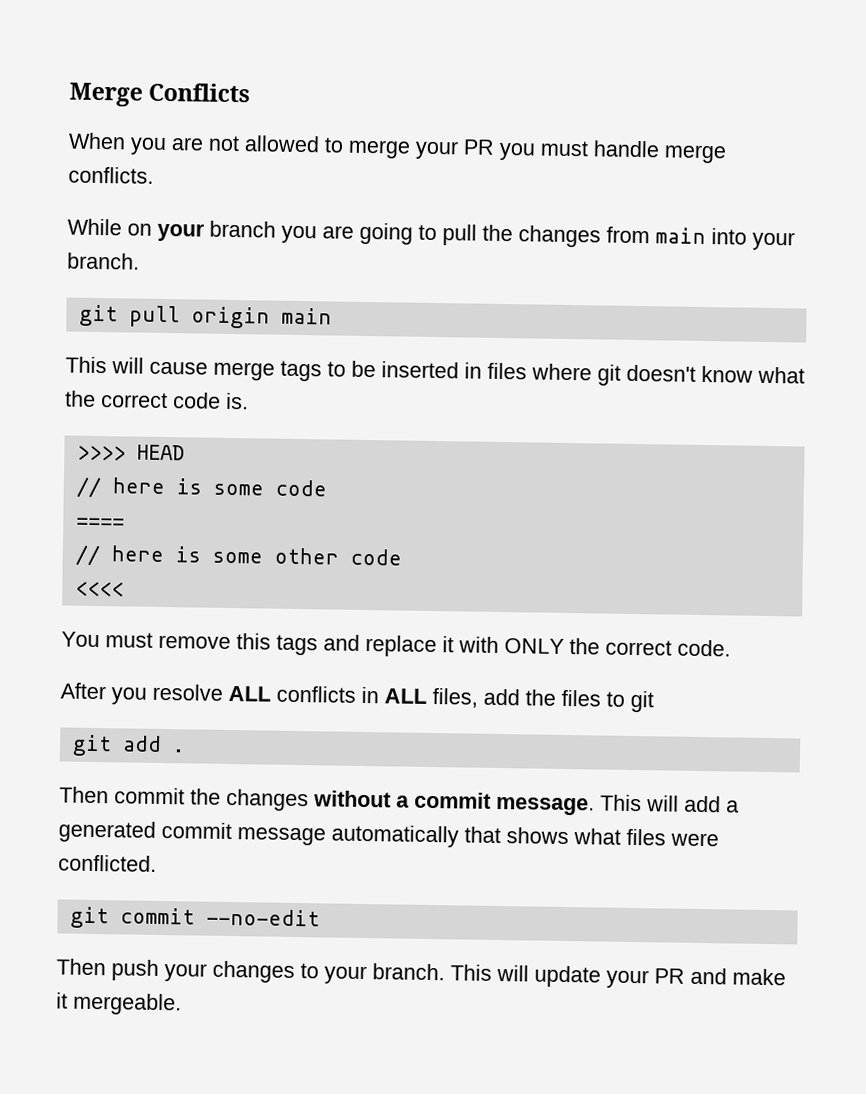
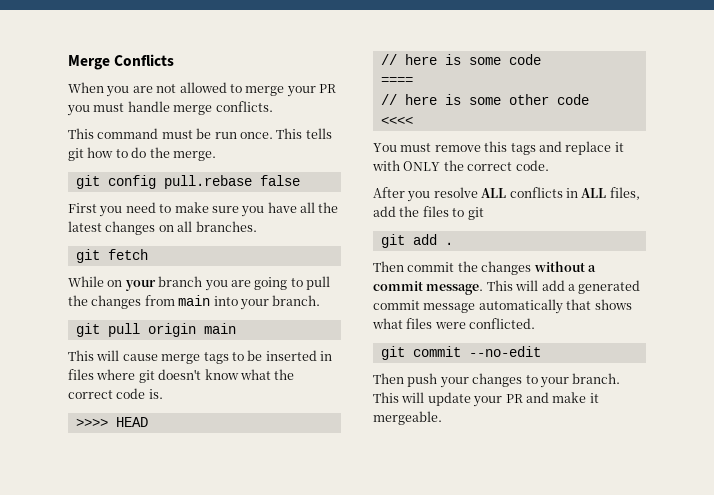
(154, 175) none -> [68,128,332,139] [68,147,216,161] [75,175,300,189] [68,202,339,217] [68,221,257,235] [75,249,148,263] // This command must be run once. This tells git how to do the merge. // git config pull.rebase false // First you need to make sure you have all the latest changes on all branches. // git fetch

